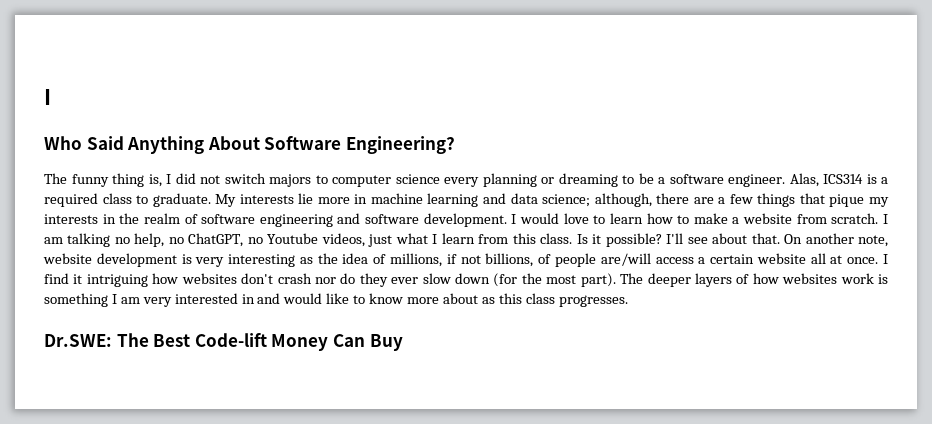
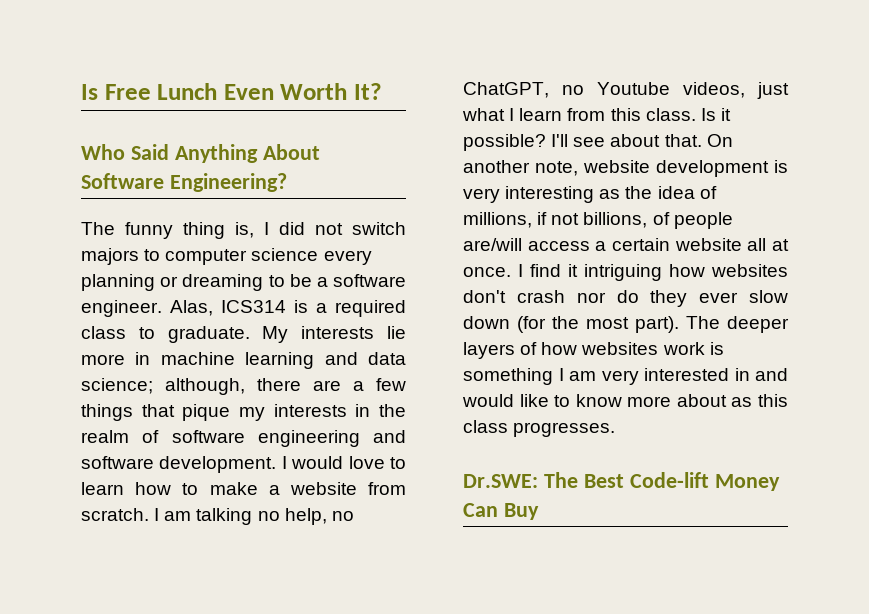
[44,89,51,105] I -> [81,83,383,100] Is Free Lunch Even Worth It?

